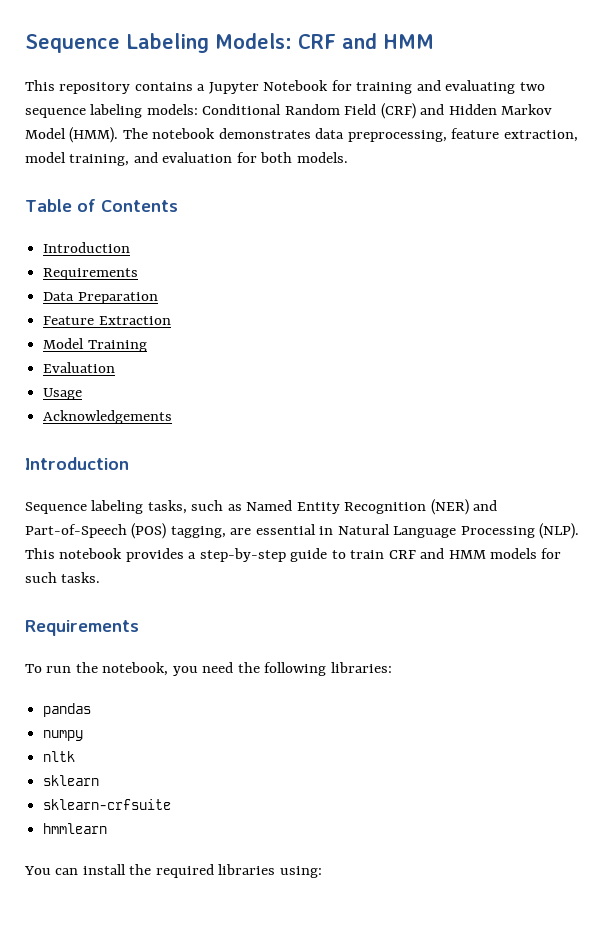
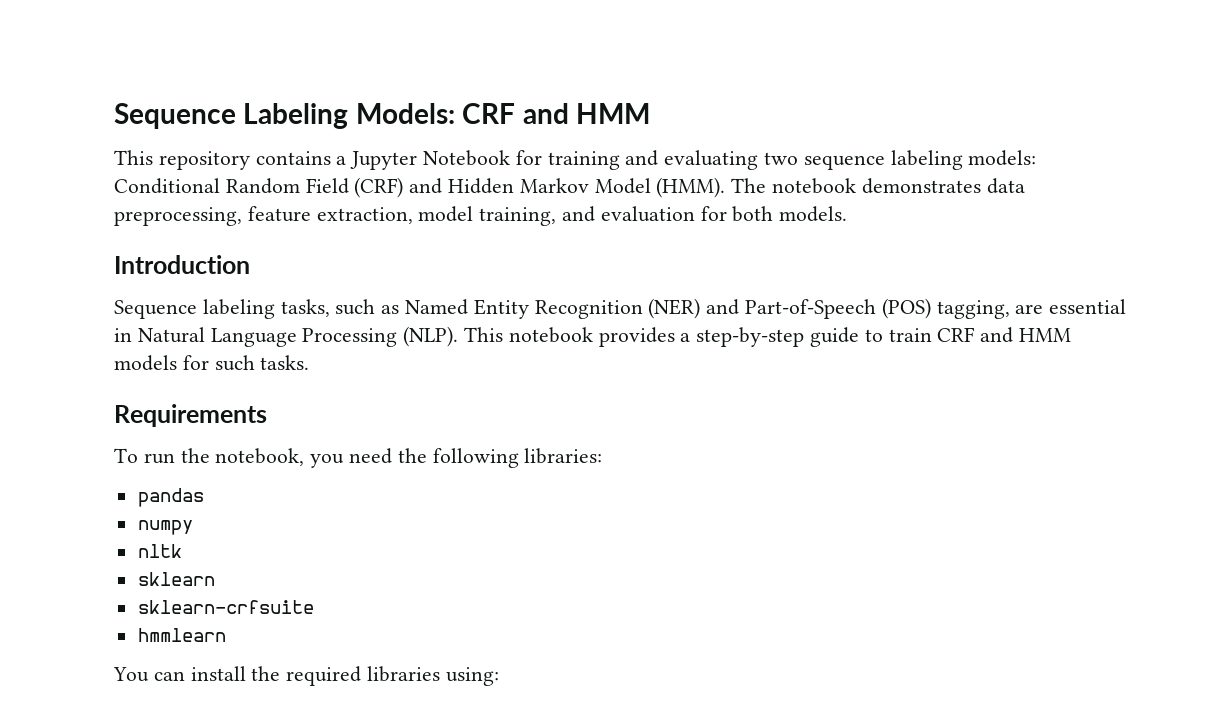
[25,199,178,212] [43,242,131,253] [43,268,139,280] [43,292,158,304] [43,316,171,325] [43,338,147,352] [43,362,116,373] [43,388,83,400] [43,410,173,424] // Table of Contents // Introduction // Requirements // Data Preparation // Feature Extraction // Model Training // Evaluation // Usage // Acknowledgements -> (848, 214) none

